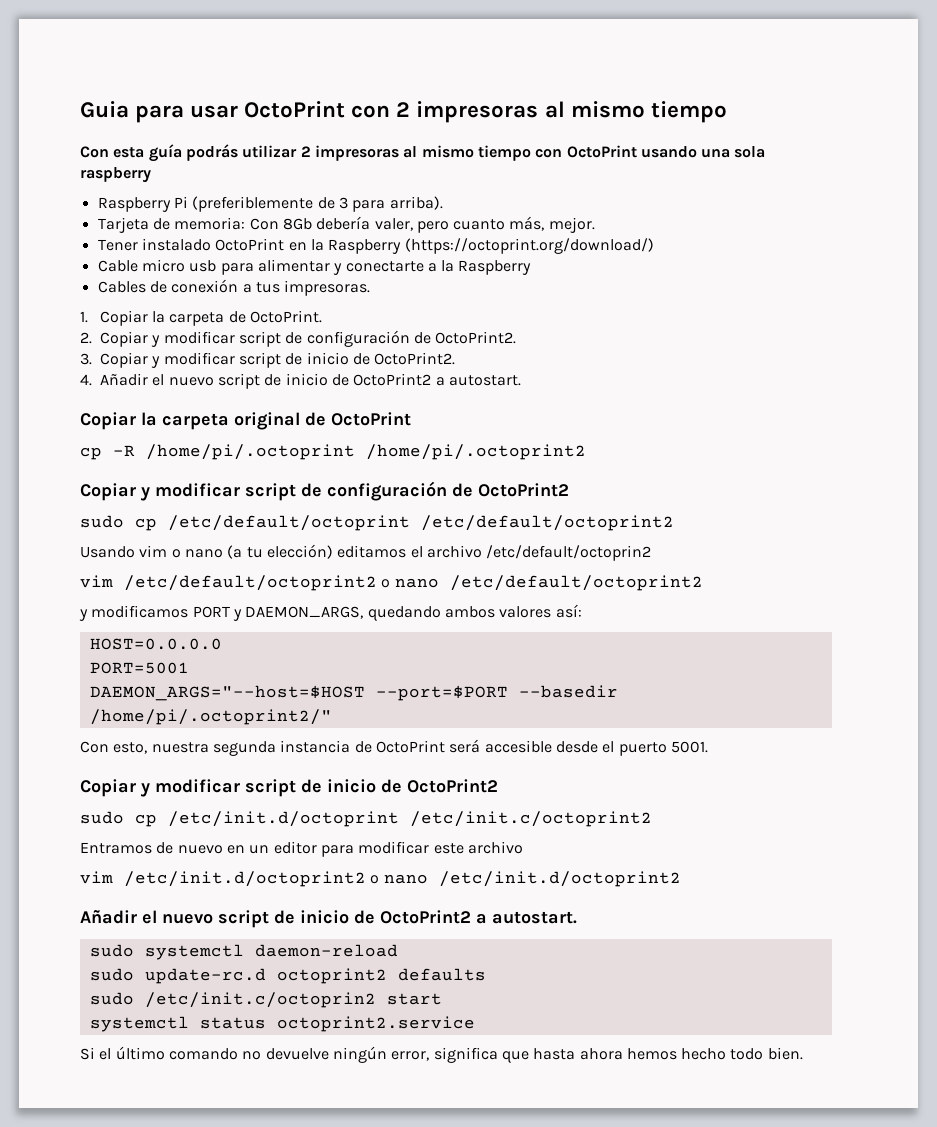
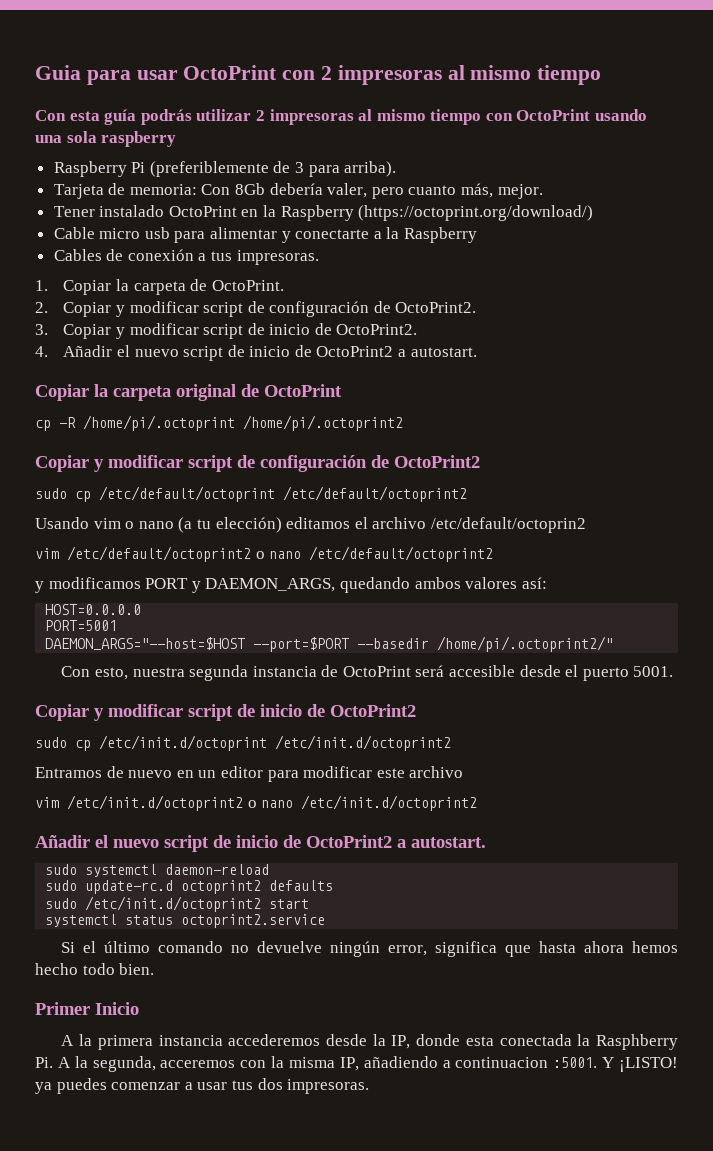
[410,811,652,827] /etc/init.c/octoprint2 -> [275,735,451,751] /etc/init.d/octoprint2
[144,992,376,1008] /etc/init.c/octoprin2 -> [85,896,262,912] /etc/init.d/octoprint2
(803, 1053) none -> [35,1002,139,1015] [61,1034,678,1050] [35,1056,678,1072] [35,1078,370,1094] // Primer Inicio // A la primera instancia accederemos desde la IP, donde esta conectada la Rasphberry Pi. A la segunda, acceremos con la misma IP, añadiendo a continuacion :5001. Y ¡LISTO! ya puedes comenzar a usar tus dos impresoras.

